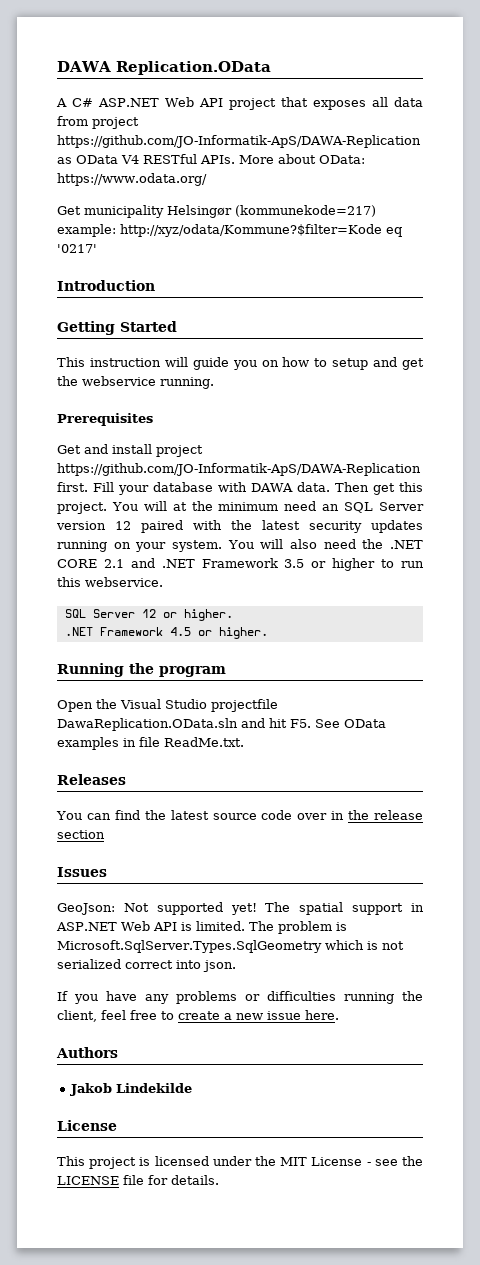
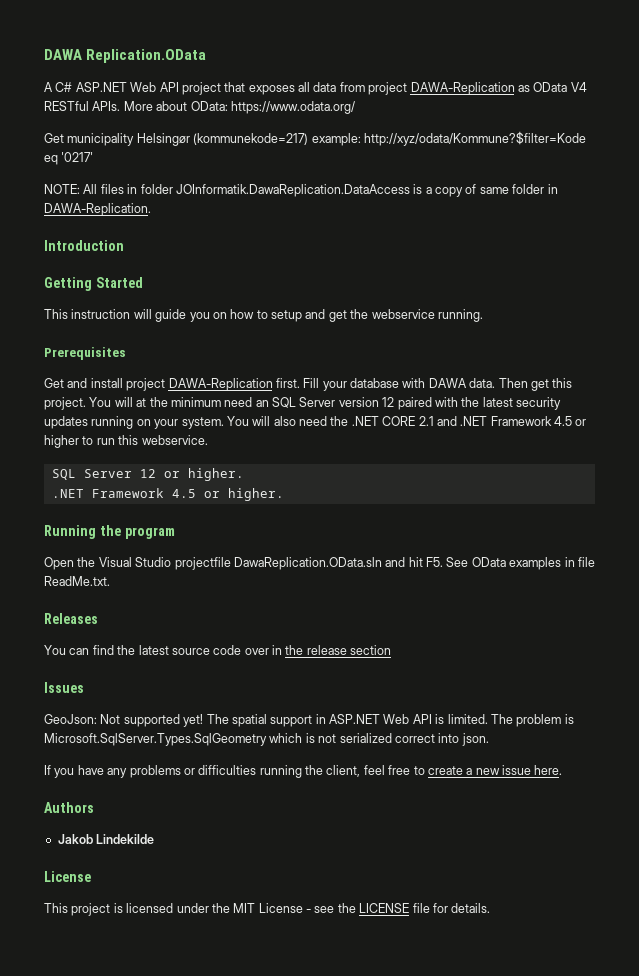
[57,135,421,148] https://github.com/JO-Informatik-ApS/DAWA-Replication -> [410,82,515,95] DAWA-Replication
(97, 248) none -> [44,184,558,197] [44,203,151,216] // NOTE: All files in folder JOInformatik.DawaReplication.DataAccess is a copy of same folder in DAWA-Replication.
[57,463,421,476] https://github.com/JO-Informatik-ApS/DAWA-Replication -> [168,378,273,391] DAWA-Replication
[284,559,305,568] 3.5 -> [554,416,572,426] 4.5

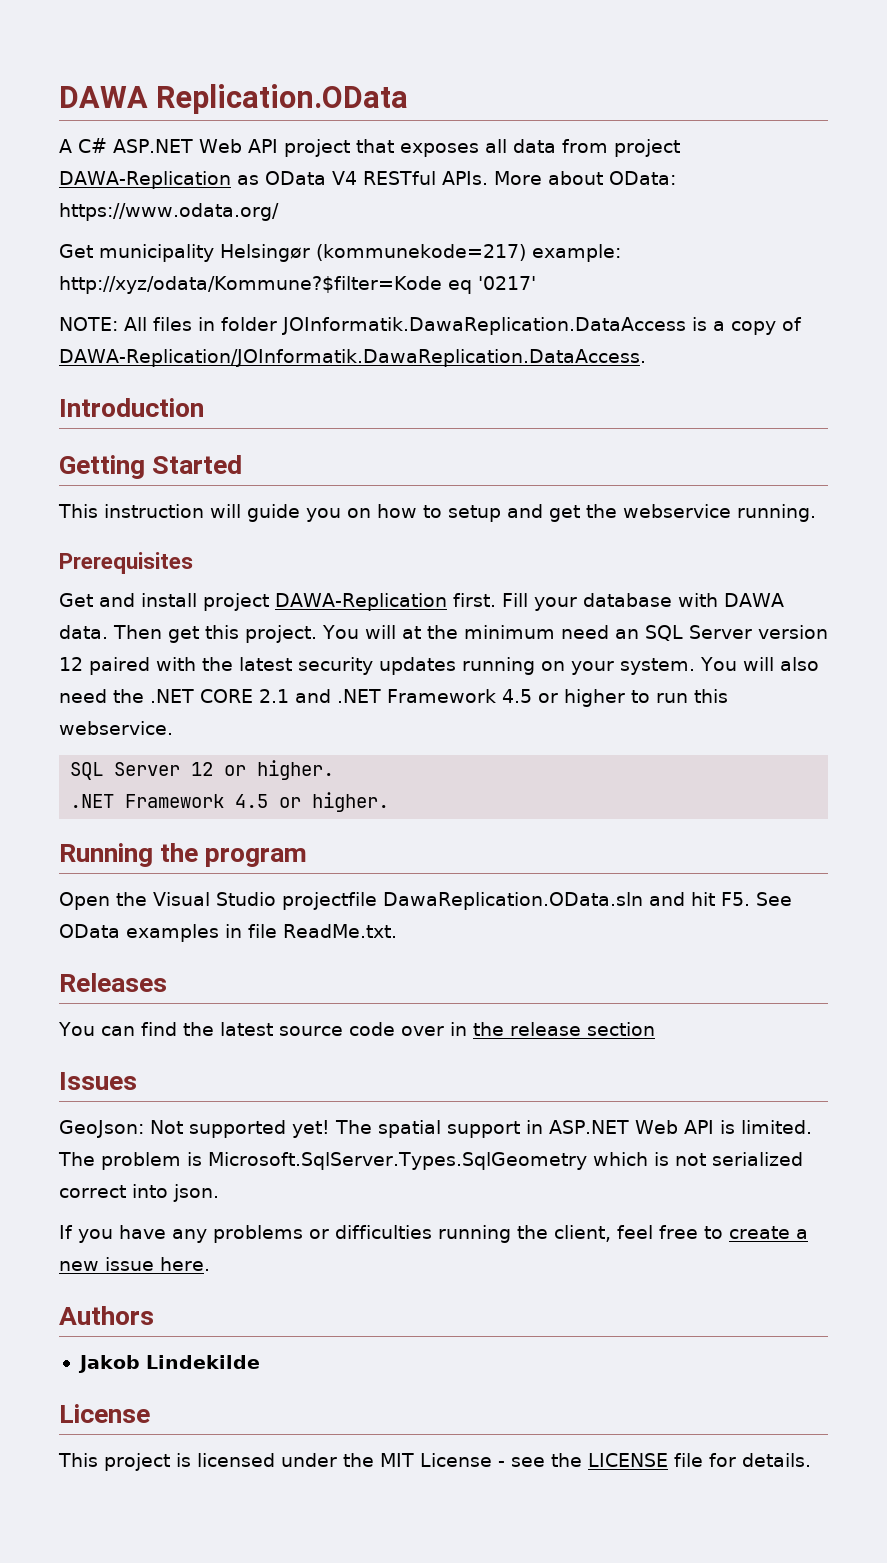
[479,184,558,194] [44,203,151,216] same folder in DAWA-Replication. -> [59,349,646,367] DAWA-Replication/JOInformatik.DawaReplication.DataAccess.

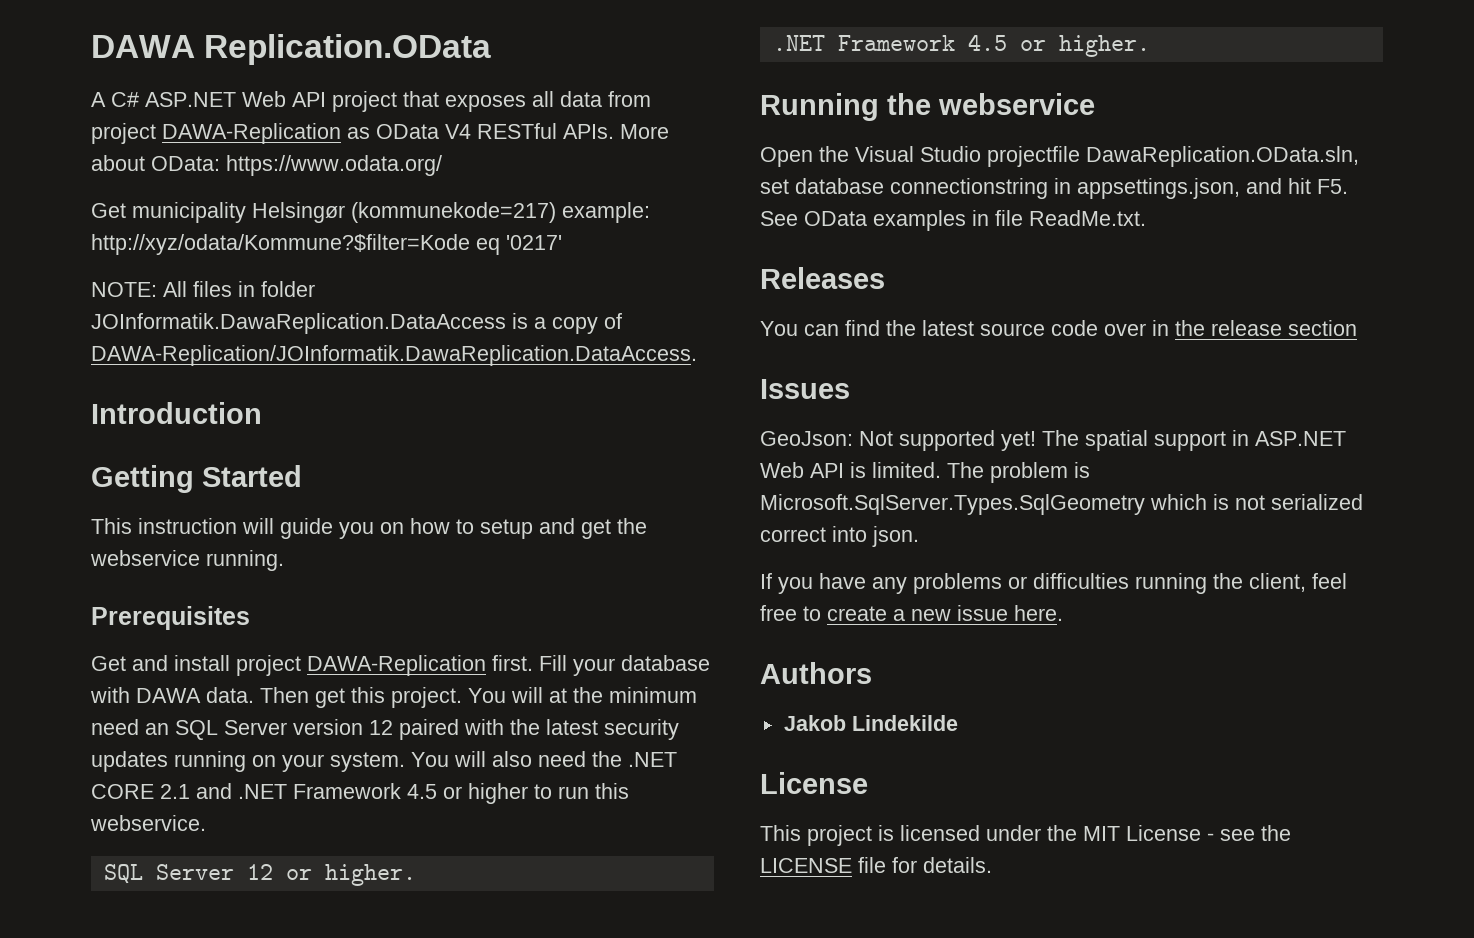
[205,848,308,867] program -> [938,93,1095,115] webservice
[383,892,643,910] DawaReplication.OData.sln -> [1086,146,1359,167] [760,178,1240,199] DawaReplication.OData.sln, set database connectionstring in appsettings.json,

